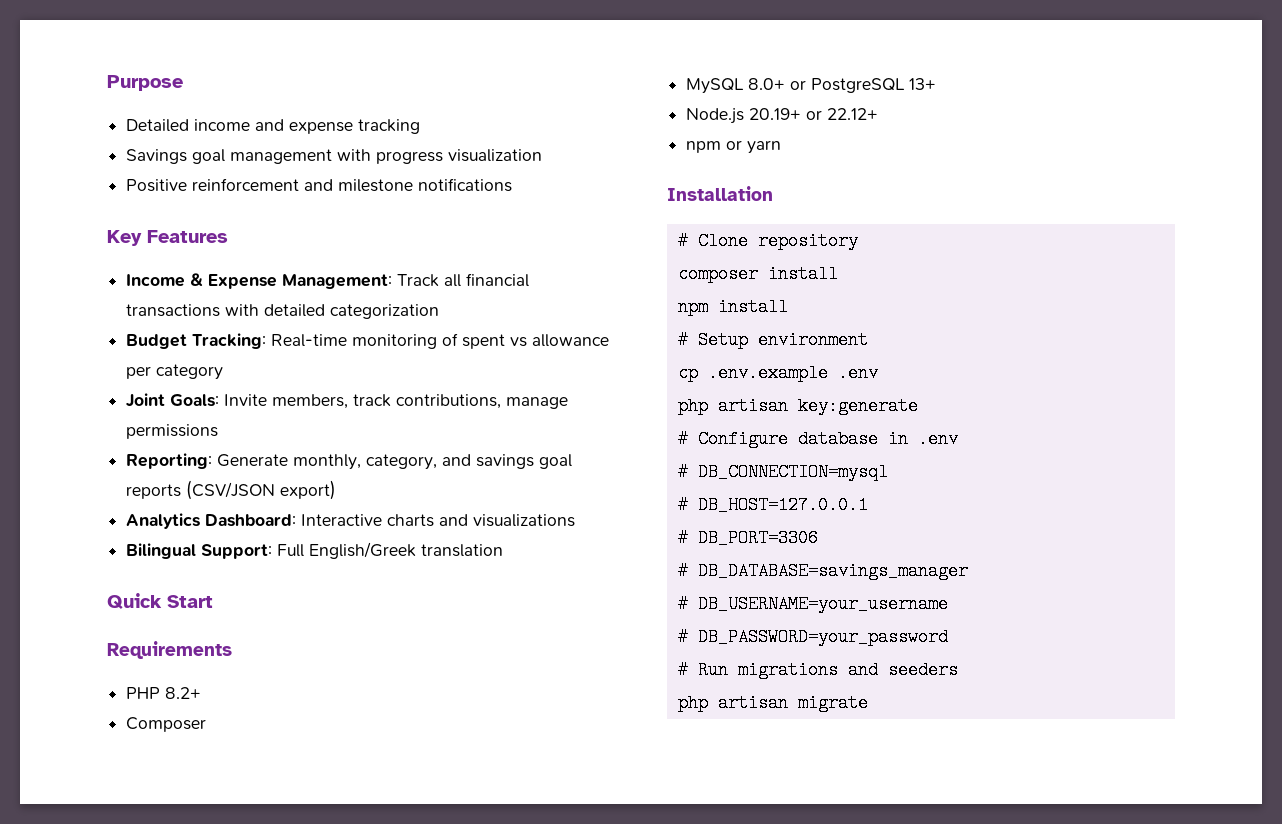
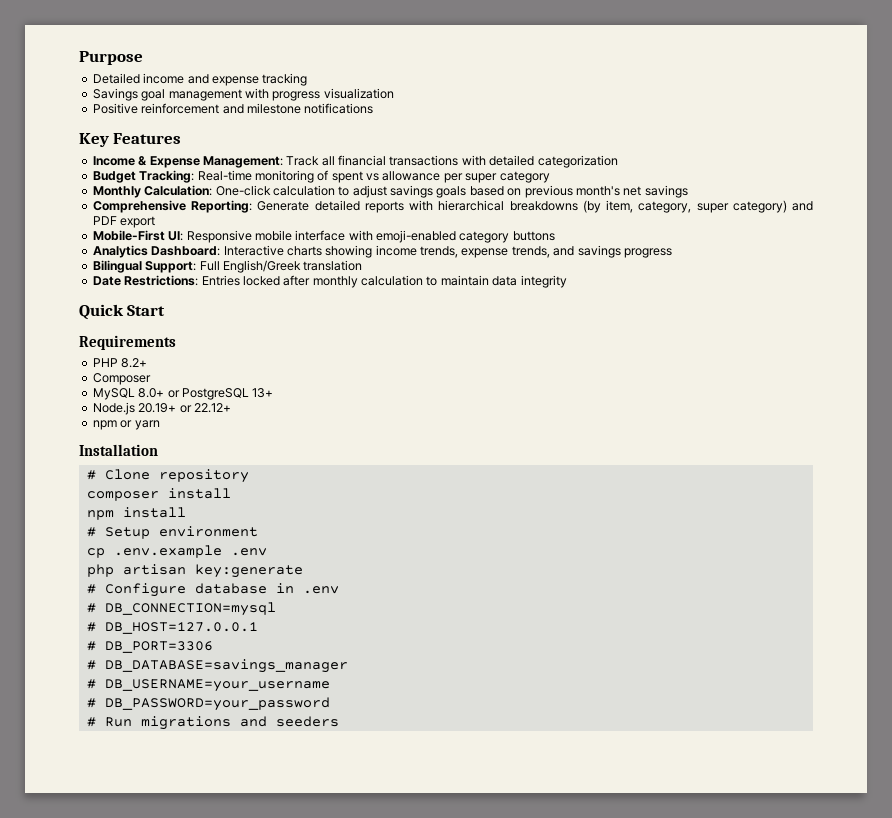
(152, 372) none -> [465,173,498,183] super
[126,393,569,409] [126,424,219,439] [126,453,573,470] [126,480,337,500] [126,513,576,529] Joint Goals: Invite members, track contributions, manage permissions // Reporting: Generate monthly, category, and savings goal reports (CSV/JSON export) // Analytics Dashboard: Interactive charts and visualizations -> [92,185,688,198] [92,200,813,213] [92,216,156,228] [92,230,555,243] [92,245,672,258] Monthly Calculation: One-click calculation to adjust savings goals based on previous month's net savings // Comprehensive Reporting: Generate detailed reports with hierarchical breakdowns (by item, category, super category) and PDF export // Mobile-First UI: Responsive mobile interface with emoji-enabled category buttons // Analytics Dashboard: Interactive charts showing income trends, expense trends, and savings progress
(504, 550) none -> [92,275,567,288] // Date Restrictions: Entries locked after monthly calculation to maintain data integrity
[677,694,868,712] // php artisan migrate -> (339, 721) none

